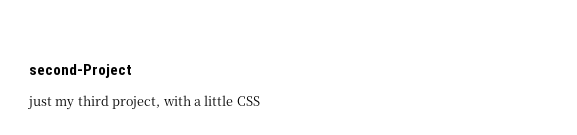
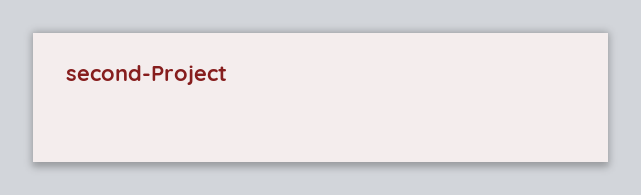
[28,95,260,110] // just my third project, with a little CSS -> (227, 75) none

